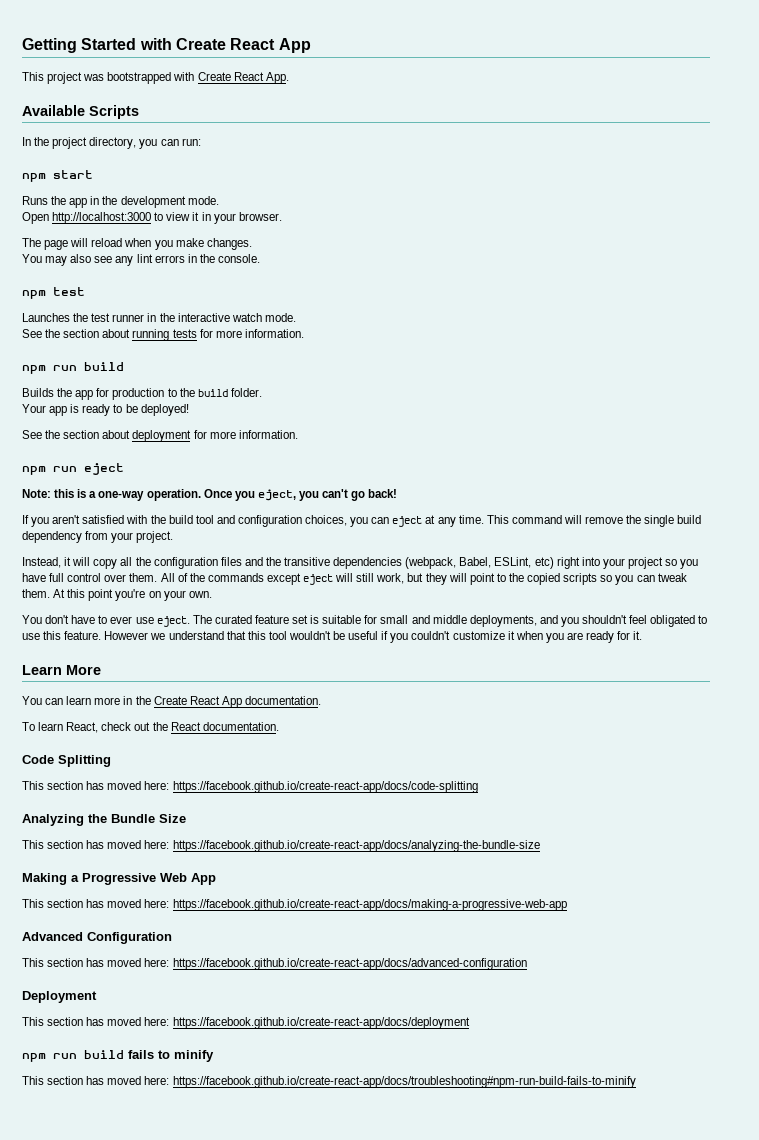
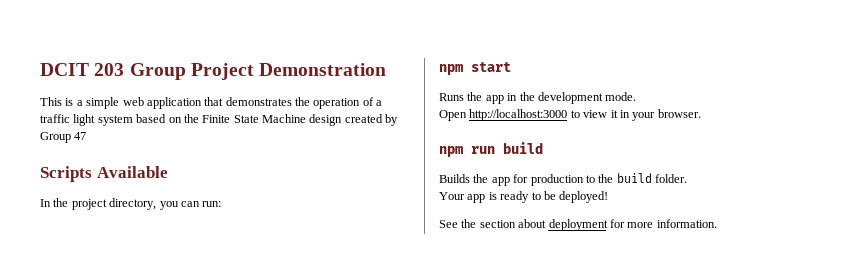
[22,38,311,53] [22,72,289,84] Getting Started with Create React App // This project was bootstrapped with Create React App. // -> [40,63,387,80] [40,97,383,109] [40,114,399,126] [40,132,87,143] [40,166,92,182] DCIT 203 Group Project Demonstration // This is a simple web application that demonstrates the operation of a traffic light system based on the Finite State Machine design created by Group 47 // Scripts
[89,105,139,119] Scripts -> (168, 172) none
[22,238,252,250] [22,254,260,266] [22,287,85,299] [22,313,296,322] [22,329,304,341] // The page will reload when you make changes. // You may also see any lint errors in the console. // npm test // Launches the test runner in the interactive watch mode. // See the section about running tests for more information. -> (701, 113) none
[22,463,124,475] [22,489,398,501] [22,515,702,527] [22,531,174,543] [22,557,699,569] [22,573,687,585] [22,589,212,601] [22,615,708,627] [22,631,643,643] [22,665,101,675] [22,696,321,708] [22,722,279,733] [22,755,111,767] [22,781,478,793] [22,814,186,826] [22,840,540,852] [22,873,216,885] [22,899,567,911] [22,932,172,944] [22,958,527,970] [22,991,97,1003] [22,1017,470,1029] [22,1050,214,1062] [22,1076,636,1088] // npm run eject // Note: this is a one-way operation. Once you eject, you can't go back! // If you aren't satisfied with the build tool and configuration choices, you can eject at any time. This command will remove the single build dependency from your project. // Instead, it will copy all the configuration files and the transitive dependencies (webpack, Babel, ESLint, etc) right into your project so you have full control over them. All of the commands except eject will still work, but they will point to the copied scripts so you can tweak them. At this point you're on your own. // You don't have to ever use eject. The curated feature set is suitable for small and middle deployments, and you shouldn't feel obligated to use this feature. However we understand that this tool wouldn't be useful if you couldn't customize it when you are ready for it. // Learn More // You can learn more in the Create React App documentation. // To learn React, check out the React documentation. // Code Splitting // This section has moved here: https://facebook.github.io/create-react-app/docs/code-splitting // Analyzing the Bundle Size // This section has moved here: https://facebook.github.io/create-react-app/docs/analyzing-the-bundle-size // Making a Progressive Web App // This section has moved here: https://facebook.github.io/create-react-app/docs/making-a-progressive-web-app // Advanced Configuration // This section has moved here: https://facebook.github.io/create-react-app/docs/advanced-configuration // Deployment // This section has moved here: https://facebook.github.io/create-react-app/docs/deployment // npm run build fails to minify // This section has moved here: https://facebook.github.io/create-react-app/docs/troubleshooting#npm-run-build-fails-to-minify -> (717, 223) none

